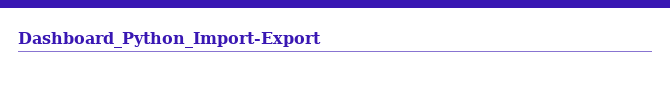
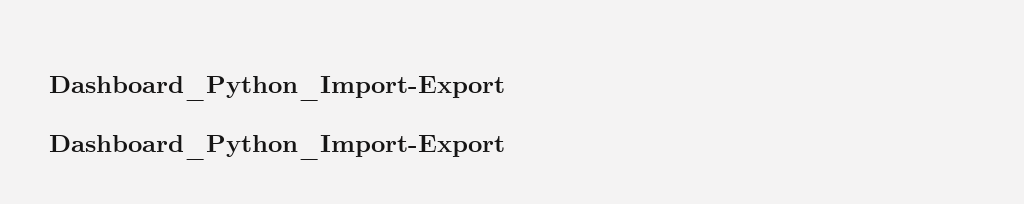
[18,32,321,48] Dashboard_Python_Import-Export -> [49,76,505,101] [49,135,505,160] Dashboard_Python_Import-Export // Dashboard_Python_Import-Export

